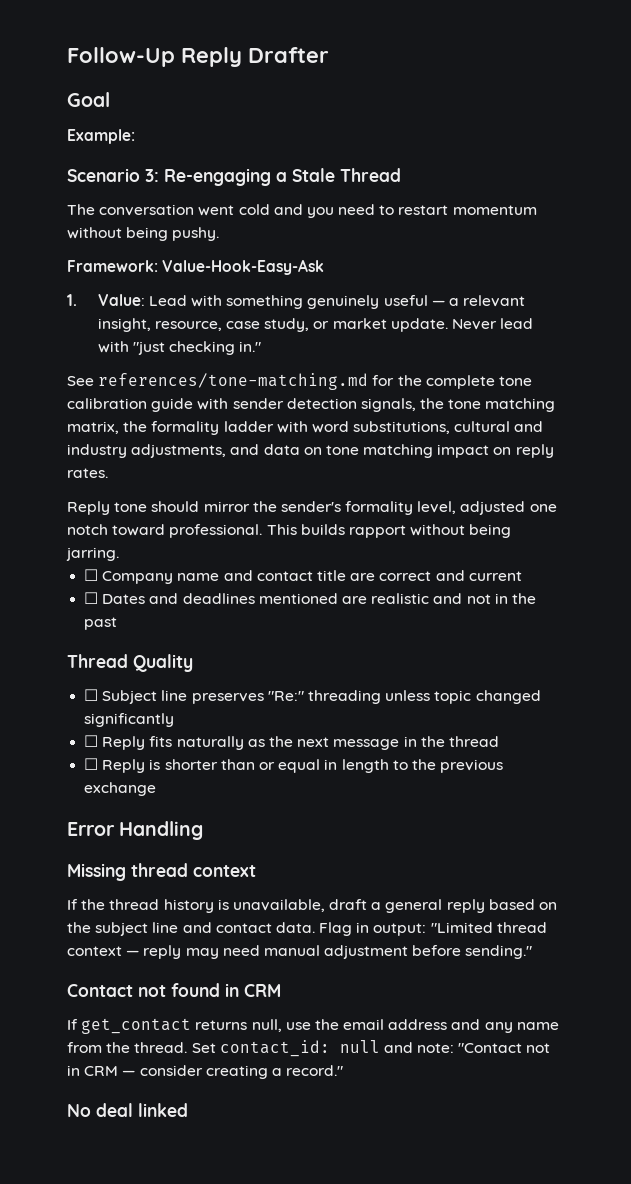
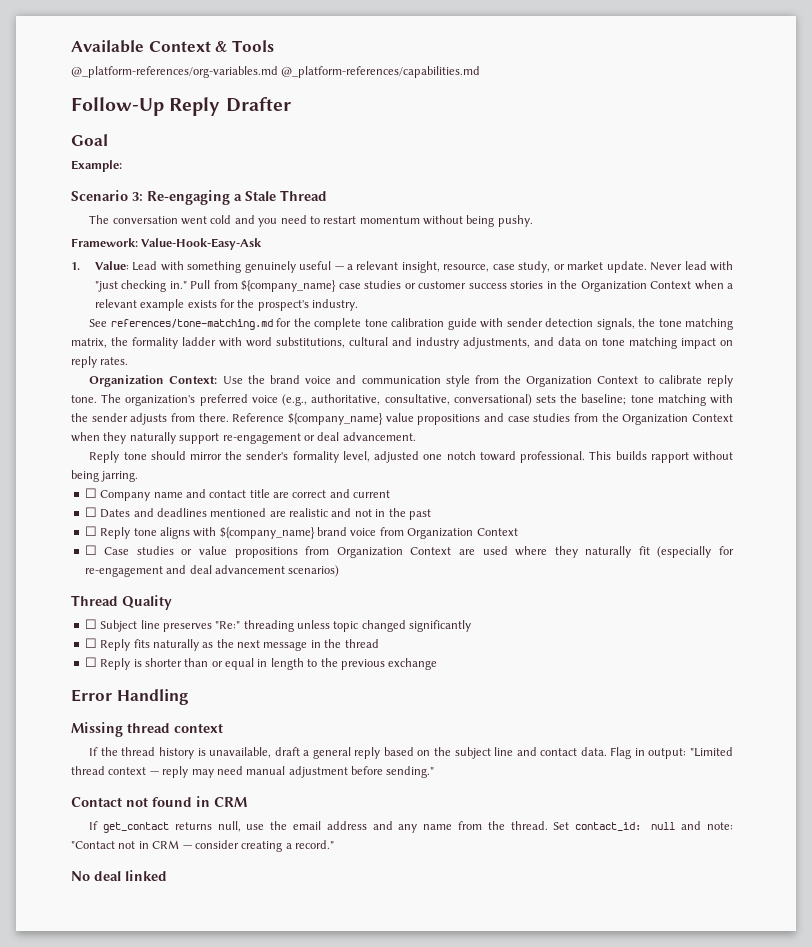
(67, 57) none -> [71,40,274,53] [71,66,481,78] Available Context & Tools // @_platform-references/org-variables.md @_platform-references/capabilities.md //
(262, 346) none -> [190,280,733,292] [94,299,359,311] Pull from ${company_name} case studies or customer success stories in the Organization Context when a relevant example exists for the prospect's industry.
(108, 473) none -> [89,375,734,387] [71,394,733,406] [71,413,733,425] [71,432,416,444] // Organization Context: Use the brand voice and communication style from the Organization Context to calibrate reply tone. The organization's preferred voice (e.g., authoritative, consultative, conversational) sets the baseline; tone matching with the sender adjusts from there. Reference ${company_name} value propositions and case studies from the Organization Context when they naturally support re-engagement or deal advancement.
(118, 623) none -> [84,526,518,539] [84,545,734,558] [84,565,340,577] // ☐ Reply tone aligns with ${company_name} brand voice from Organization Context // ☐ Case studies or value propositions from Organization Context are used where they naturally fit (especially for re-engagement and deal advancement scenarios)

